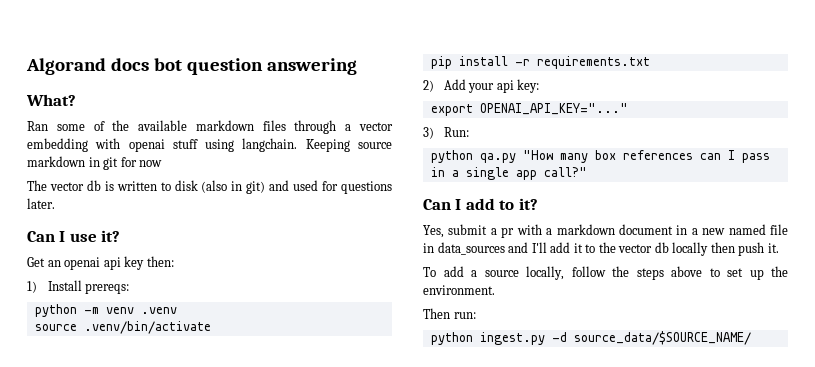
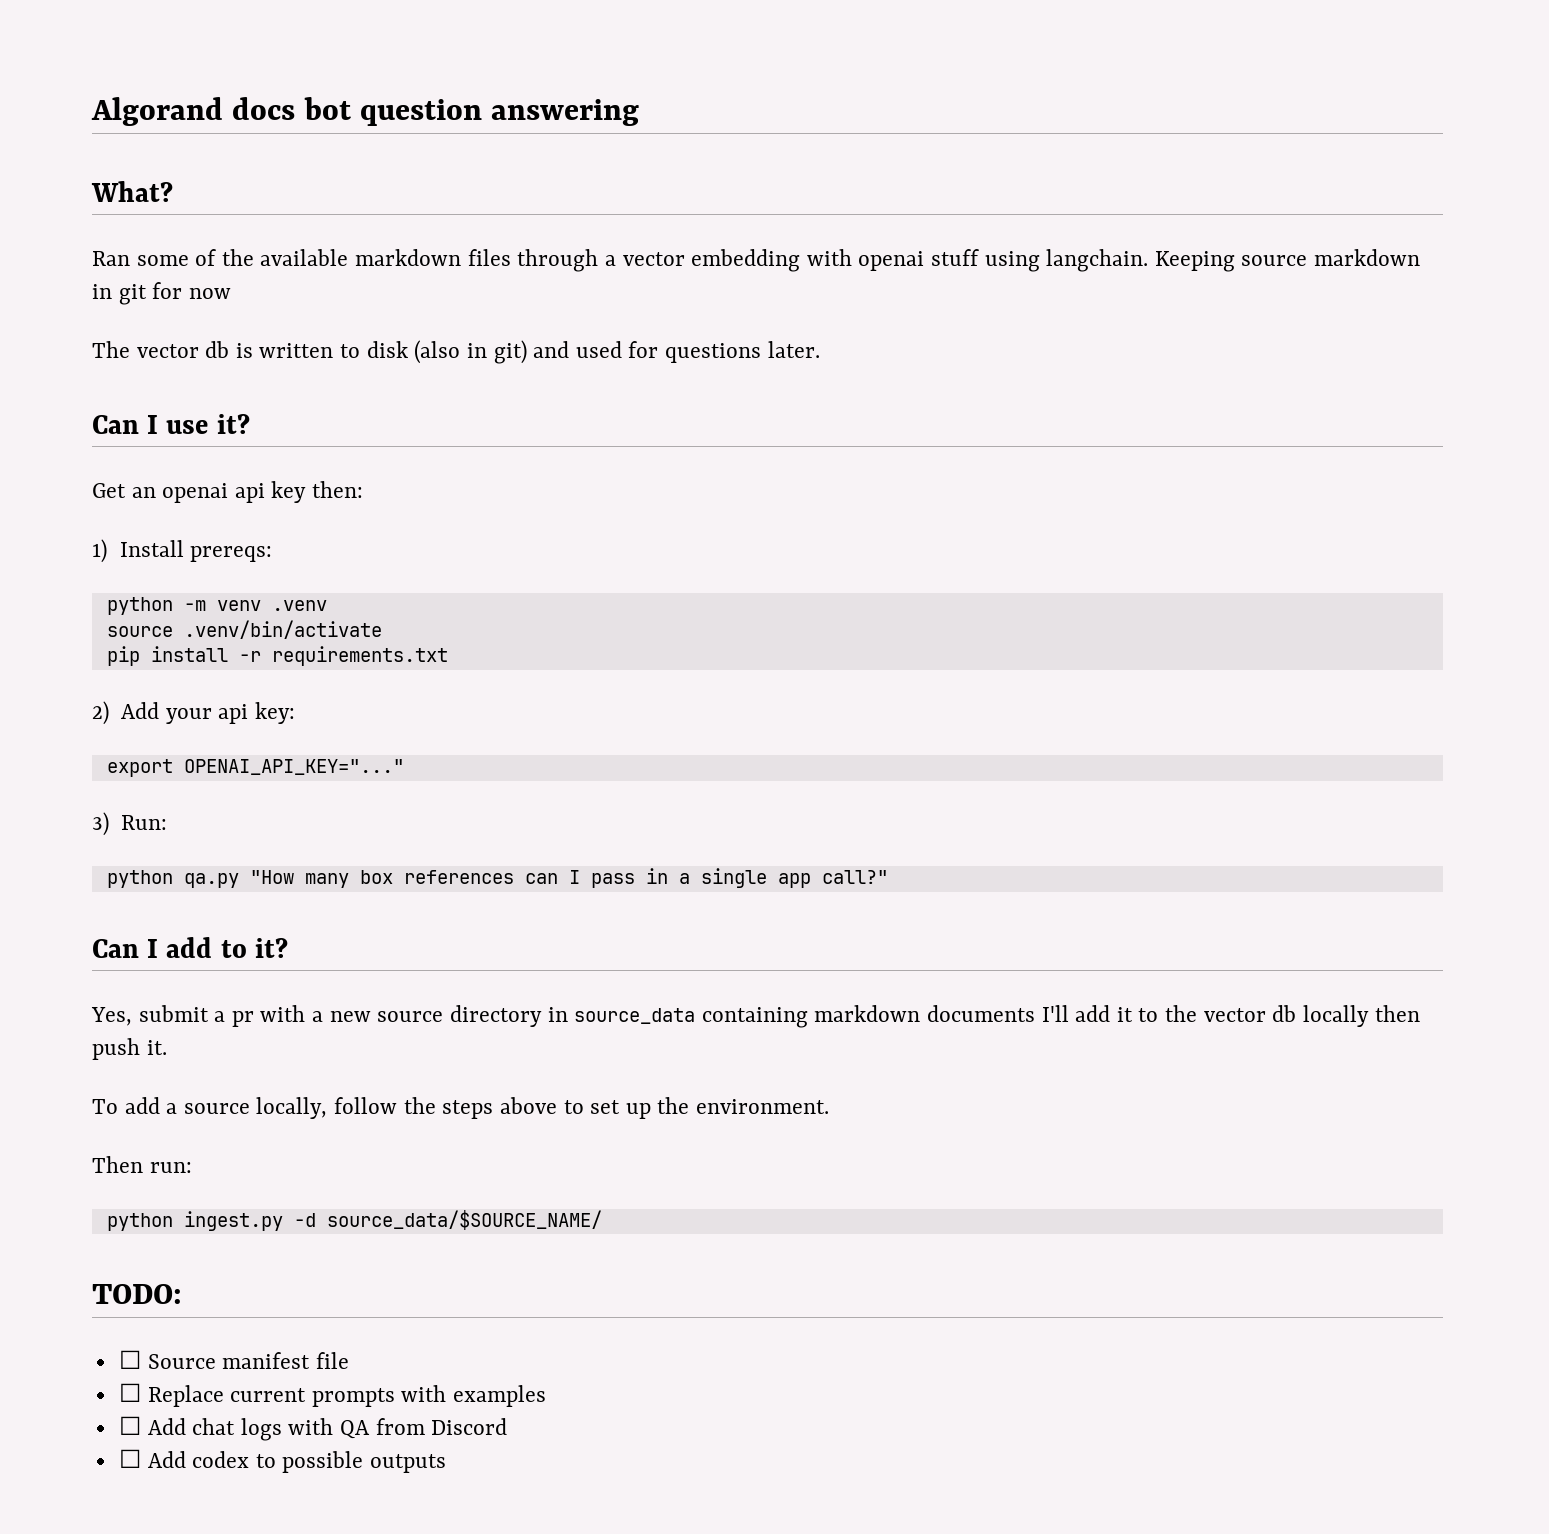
[556,224,788,235] [423,242,529,255] markdown document in a new named file in data_sources and -> [329,1005,1035,1028] new source directory in source_data containing markdown documents
(751, 338) none -> [92,1284,182,1304] [118,1350,349,1369] [118,1383,547,1407] [118,1416,508,1441] [118,1449,447,1473] // TODO: // ☐ Source manifest file // ☐ Replace current prompts with examples // ☐ Add chat logs with QA from Discord // ☐ Add codex to possible outputs

